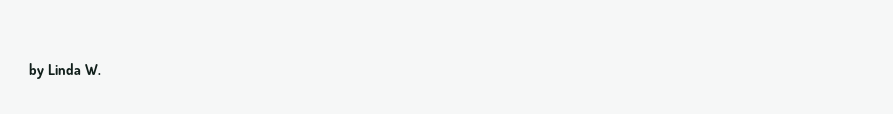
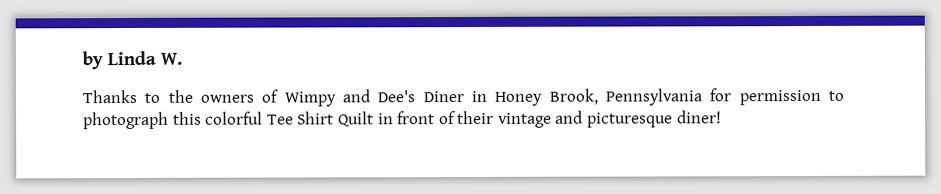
(101, 69) none -> [82,88,845,107] [83,110,722,130] // Thanks to the owners of Wimpy and Dee's Diner in Honey Brook, Pennsylvania for permission to photograph this colorful Tee Shirt Quilt in front of their vintage and picturesque diner!

